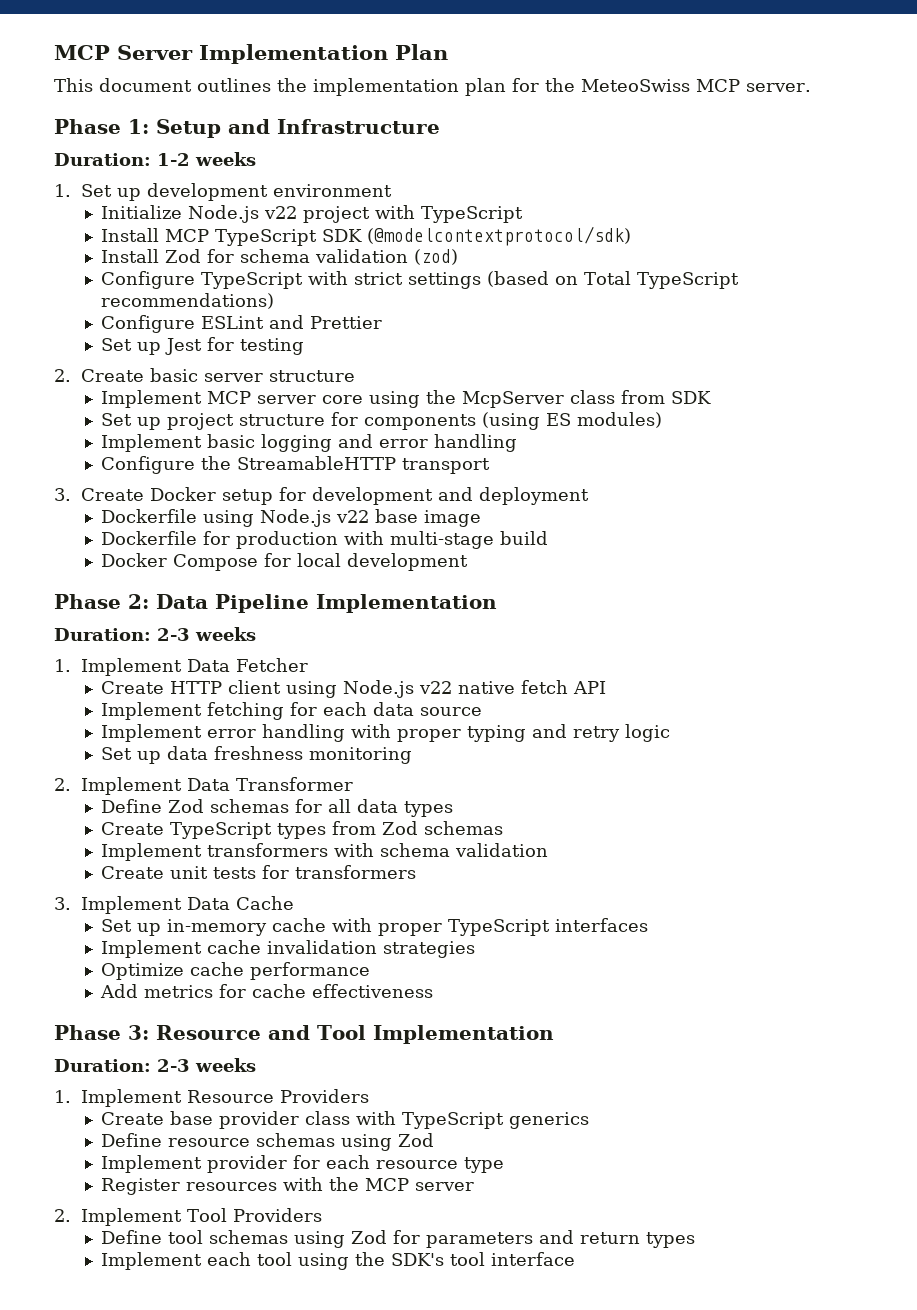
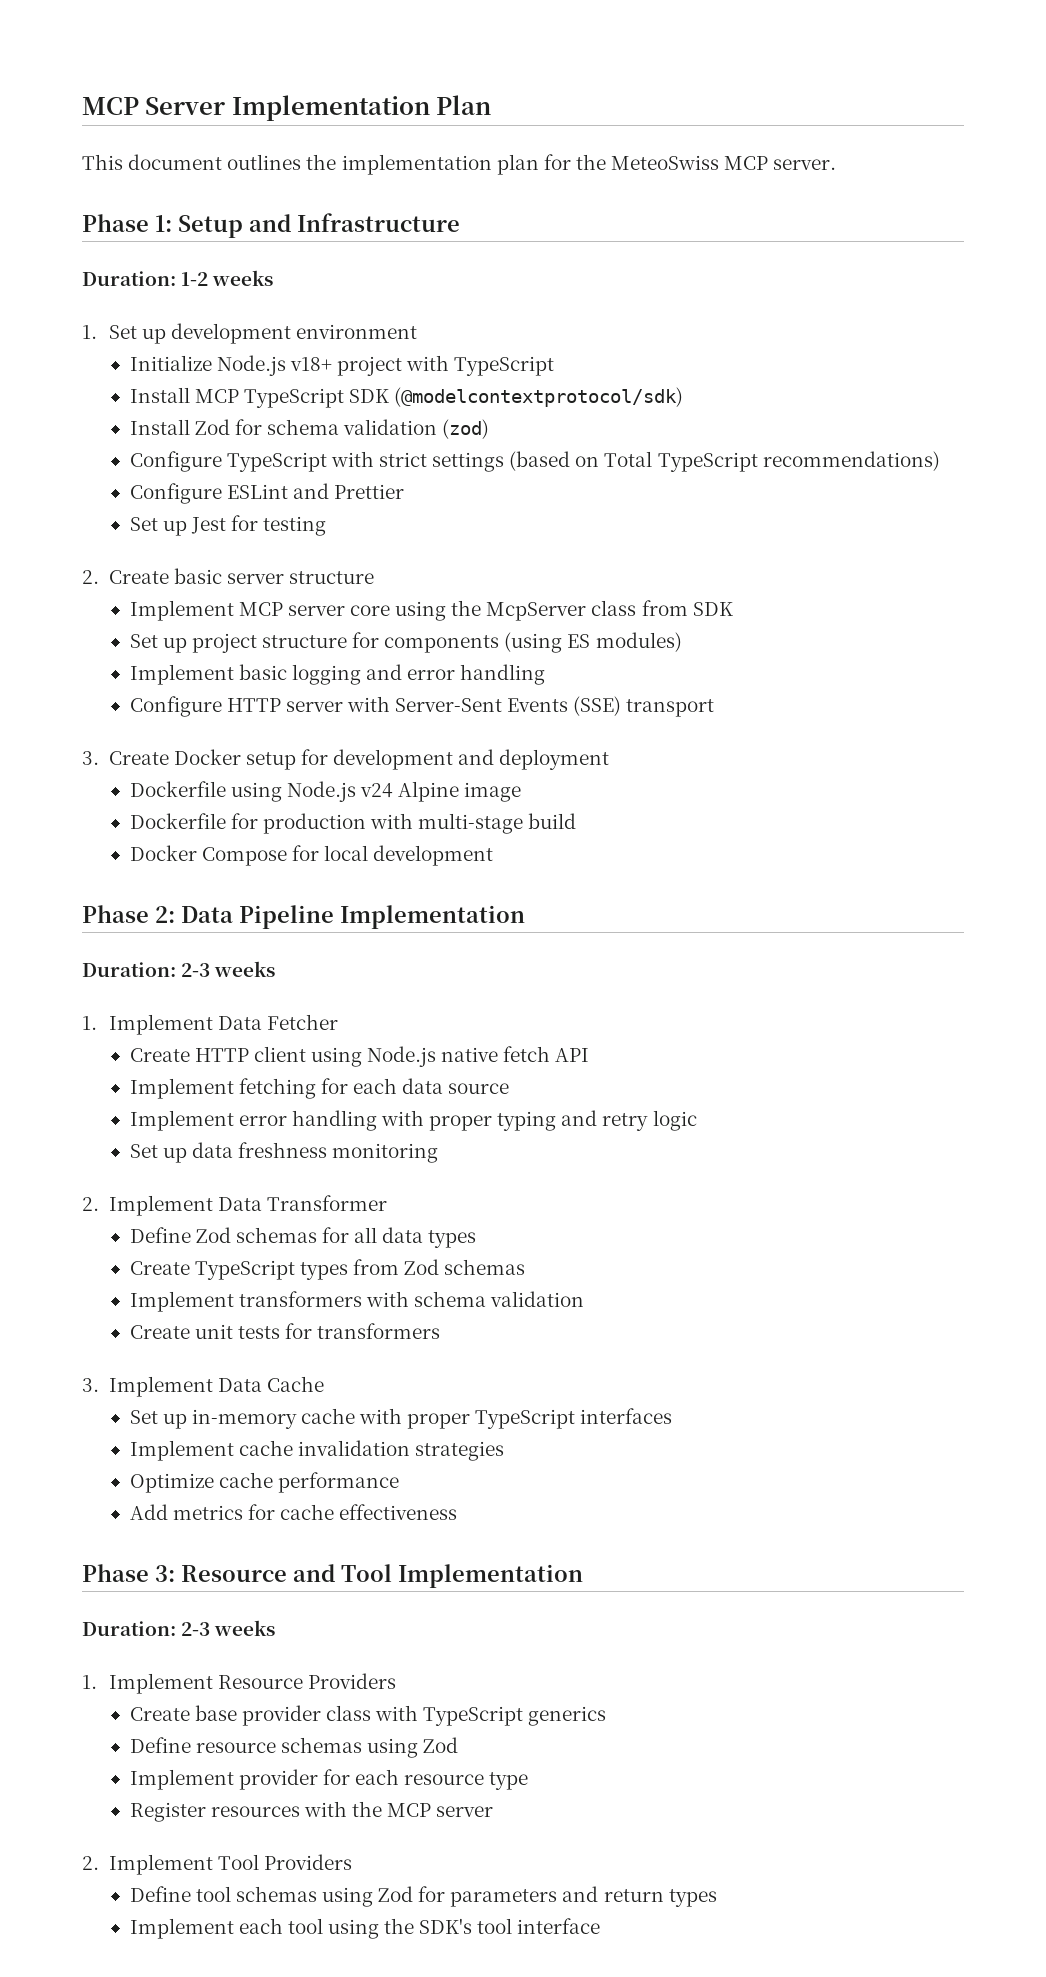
[263,206,297,219] v22 -> [289,357,332,371] v18+
[200,456,396,470] the StreamableHTTP -> [226,696,622,716] HTTP server with Server-Sent Events (SSE)
[335,509,418,523] v22 base -> [359,781,460,802] v24 Alpine
[418,681,452,694] v22 -> (437, 1056) none

